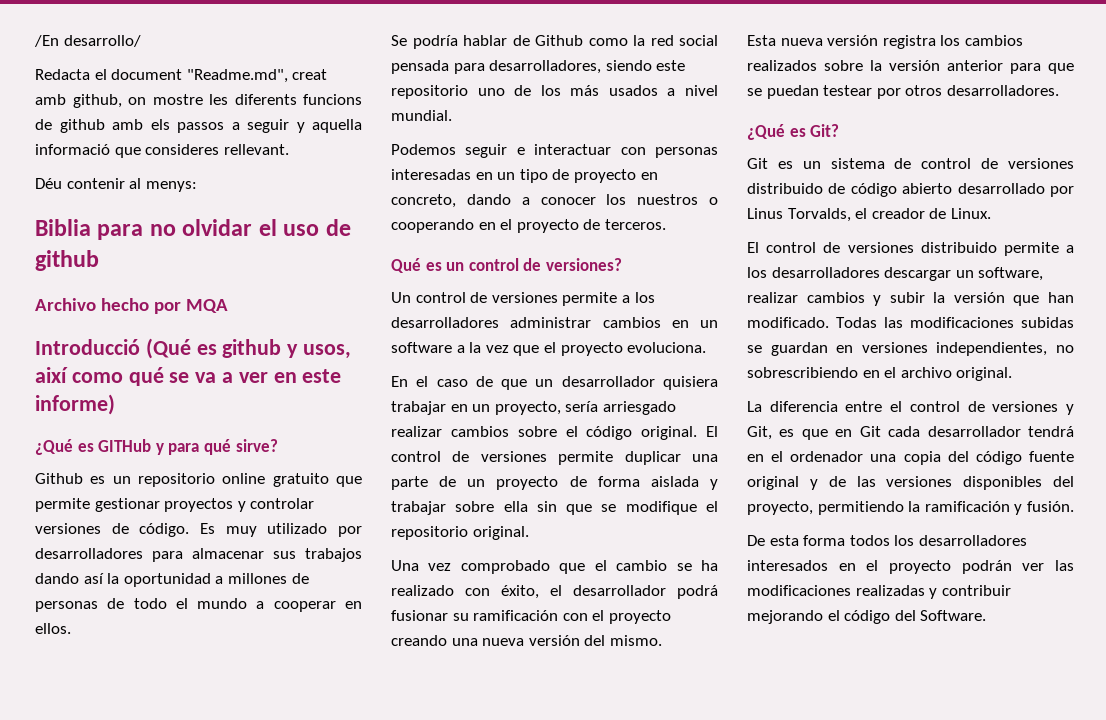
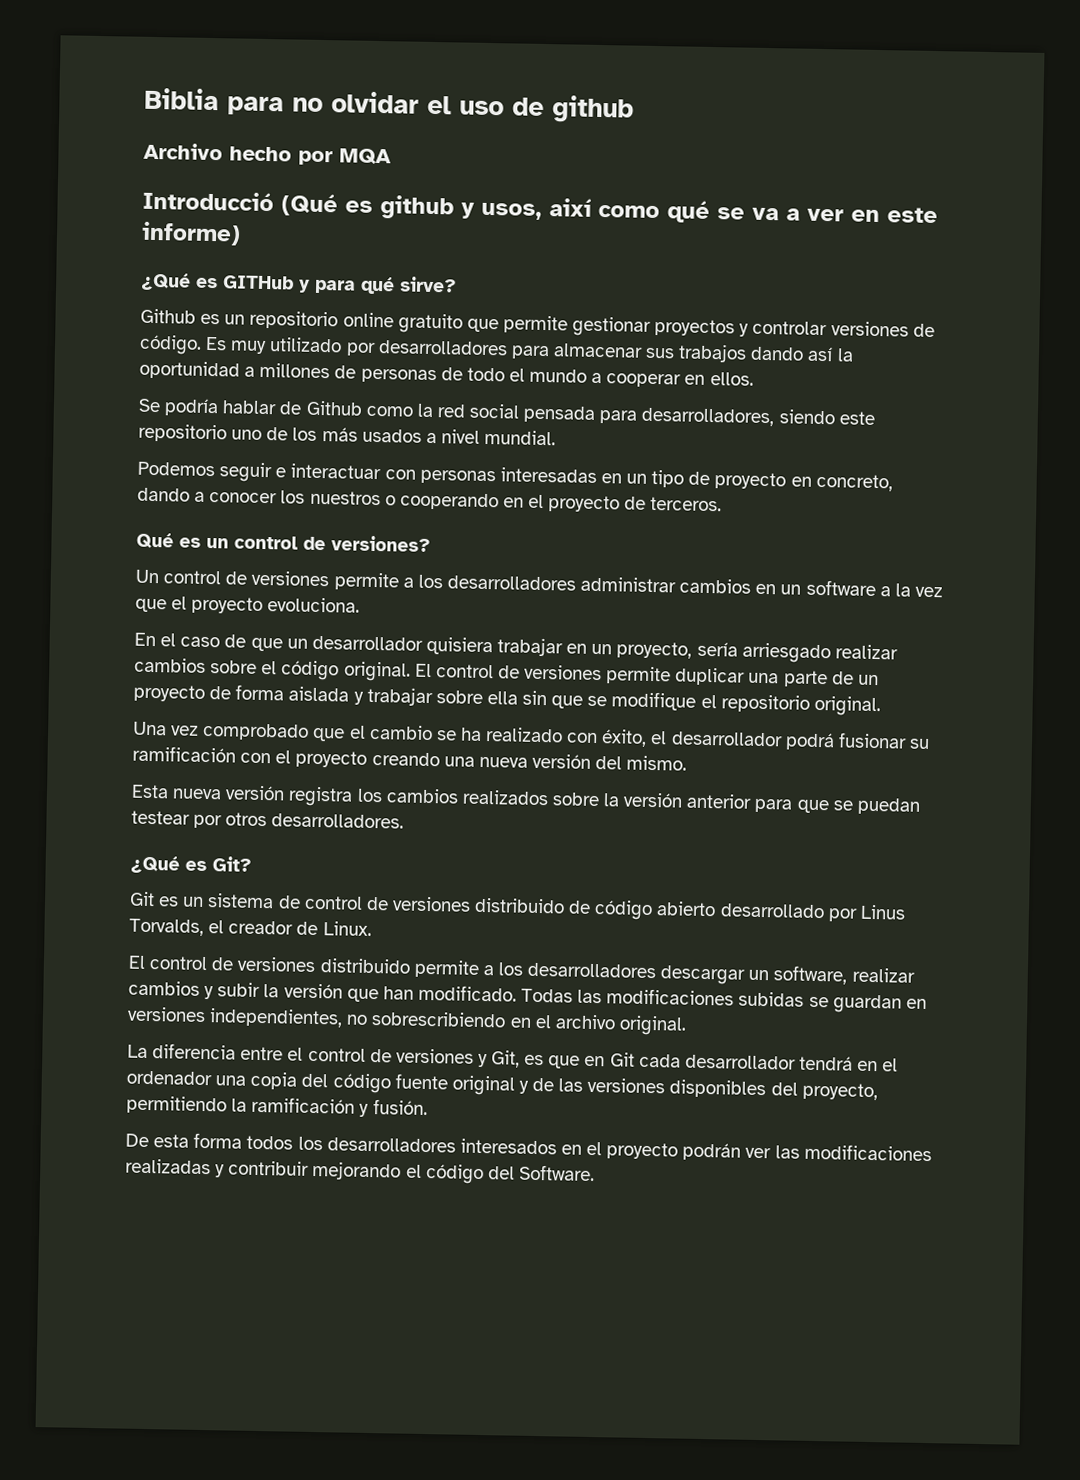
[34,35,141,47] [35,69,328,83] [35,94,362,108] [35,119,362,133] [35,144,289,158] [35,178,197,192] /En desarrollo/ // Redacta el document "Readme.md", creat amb github, on mostre les diferents funcions de github amb els passos a seguir y aquella informació que consideres rellevant. // Déu contenir al menys: // -> (144, 99) none

